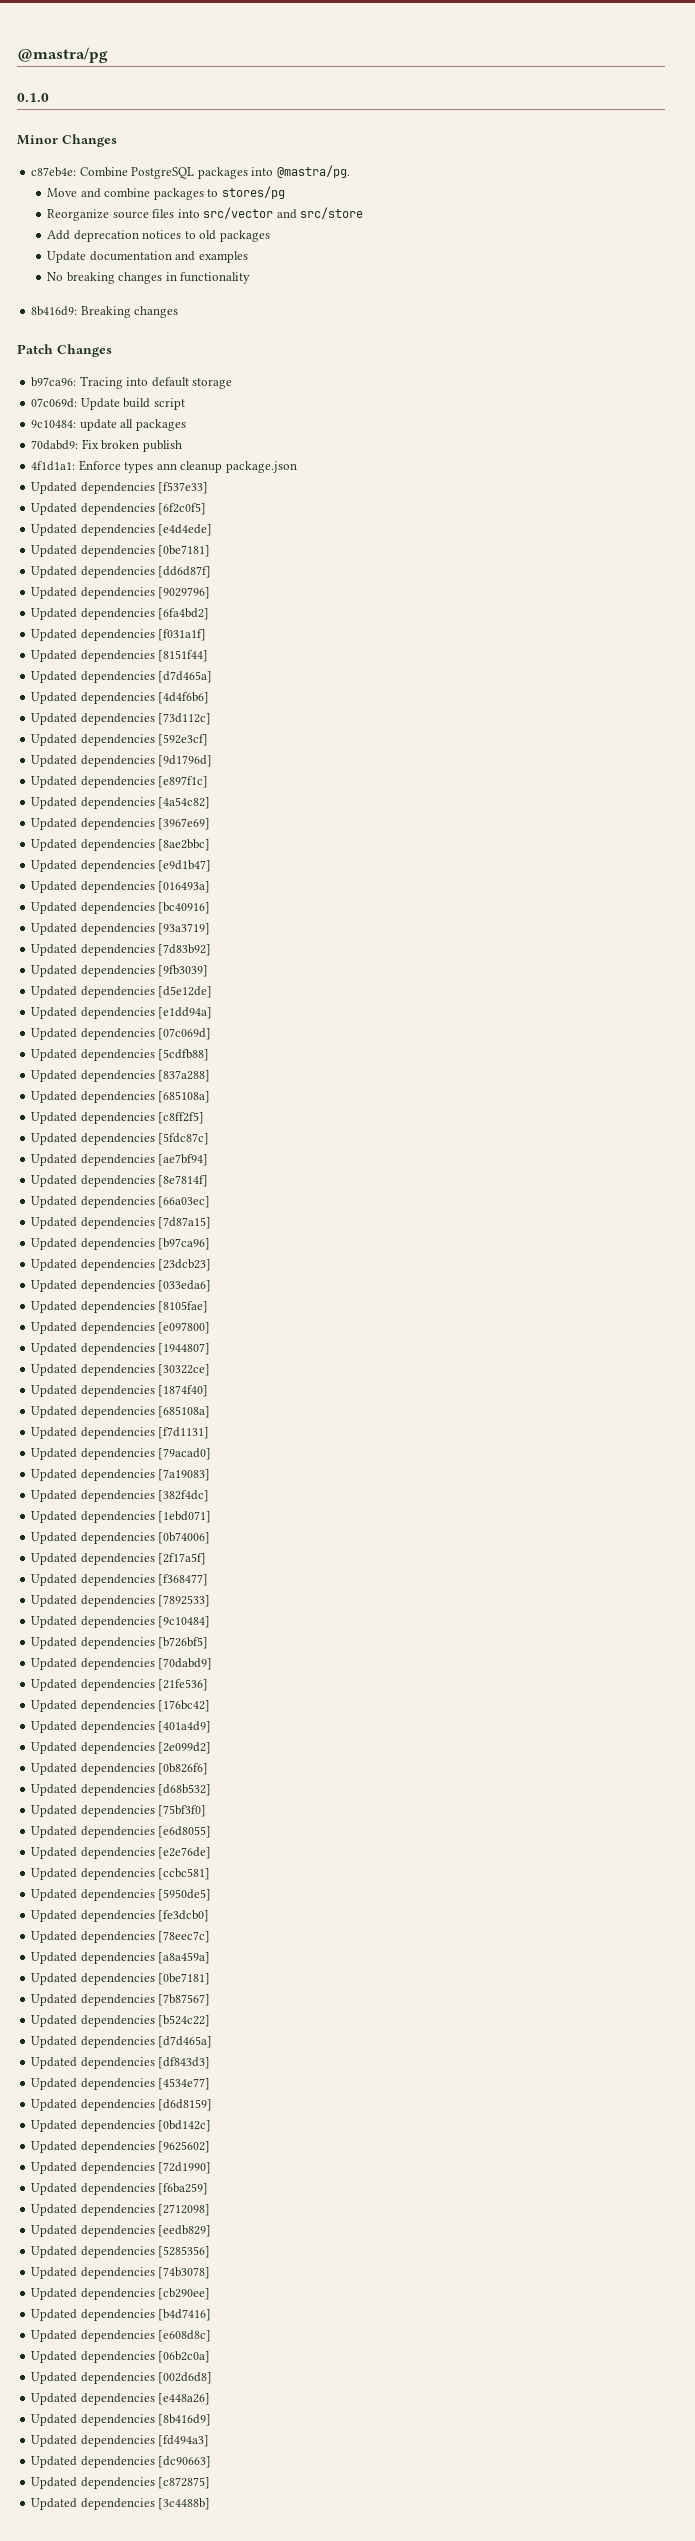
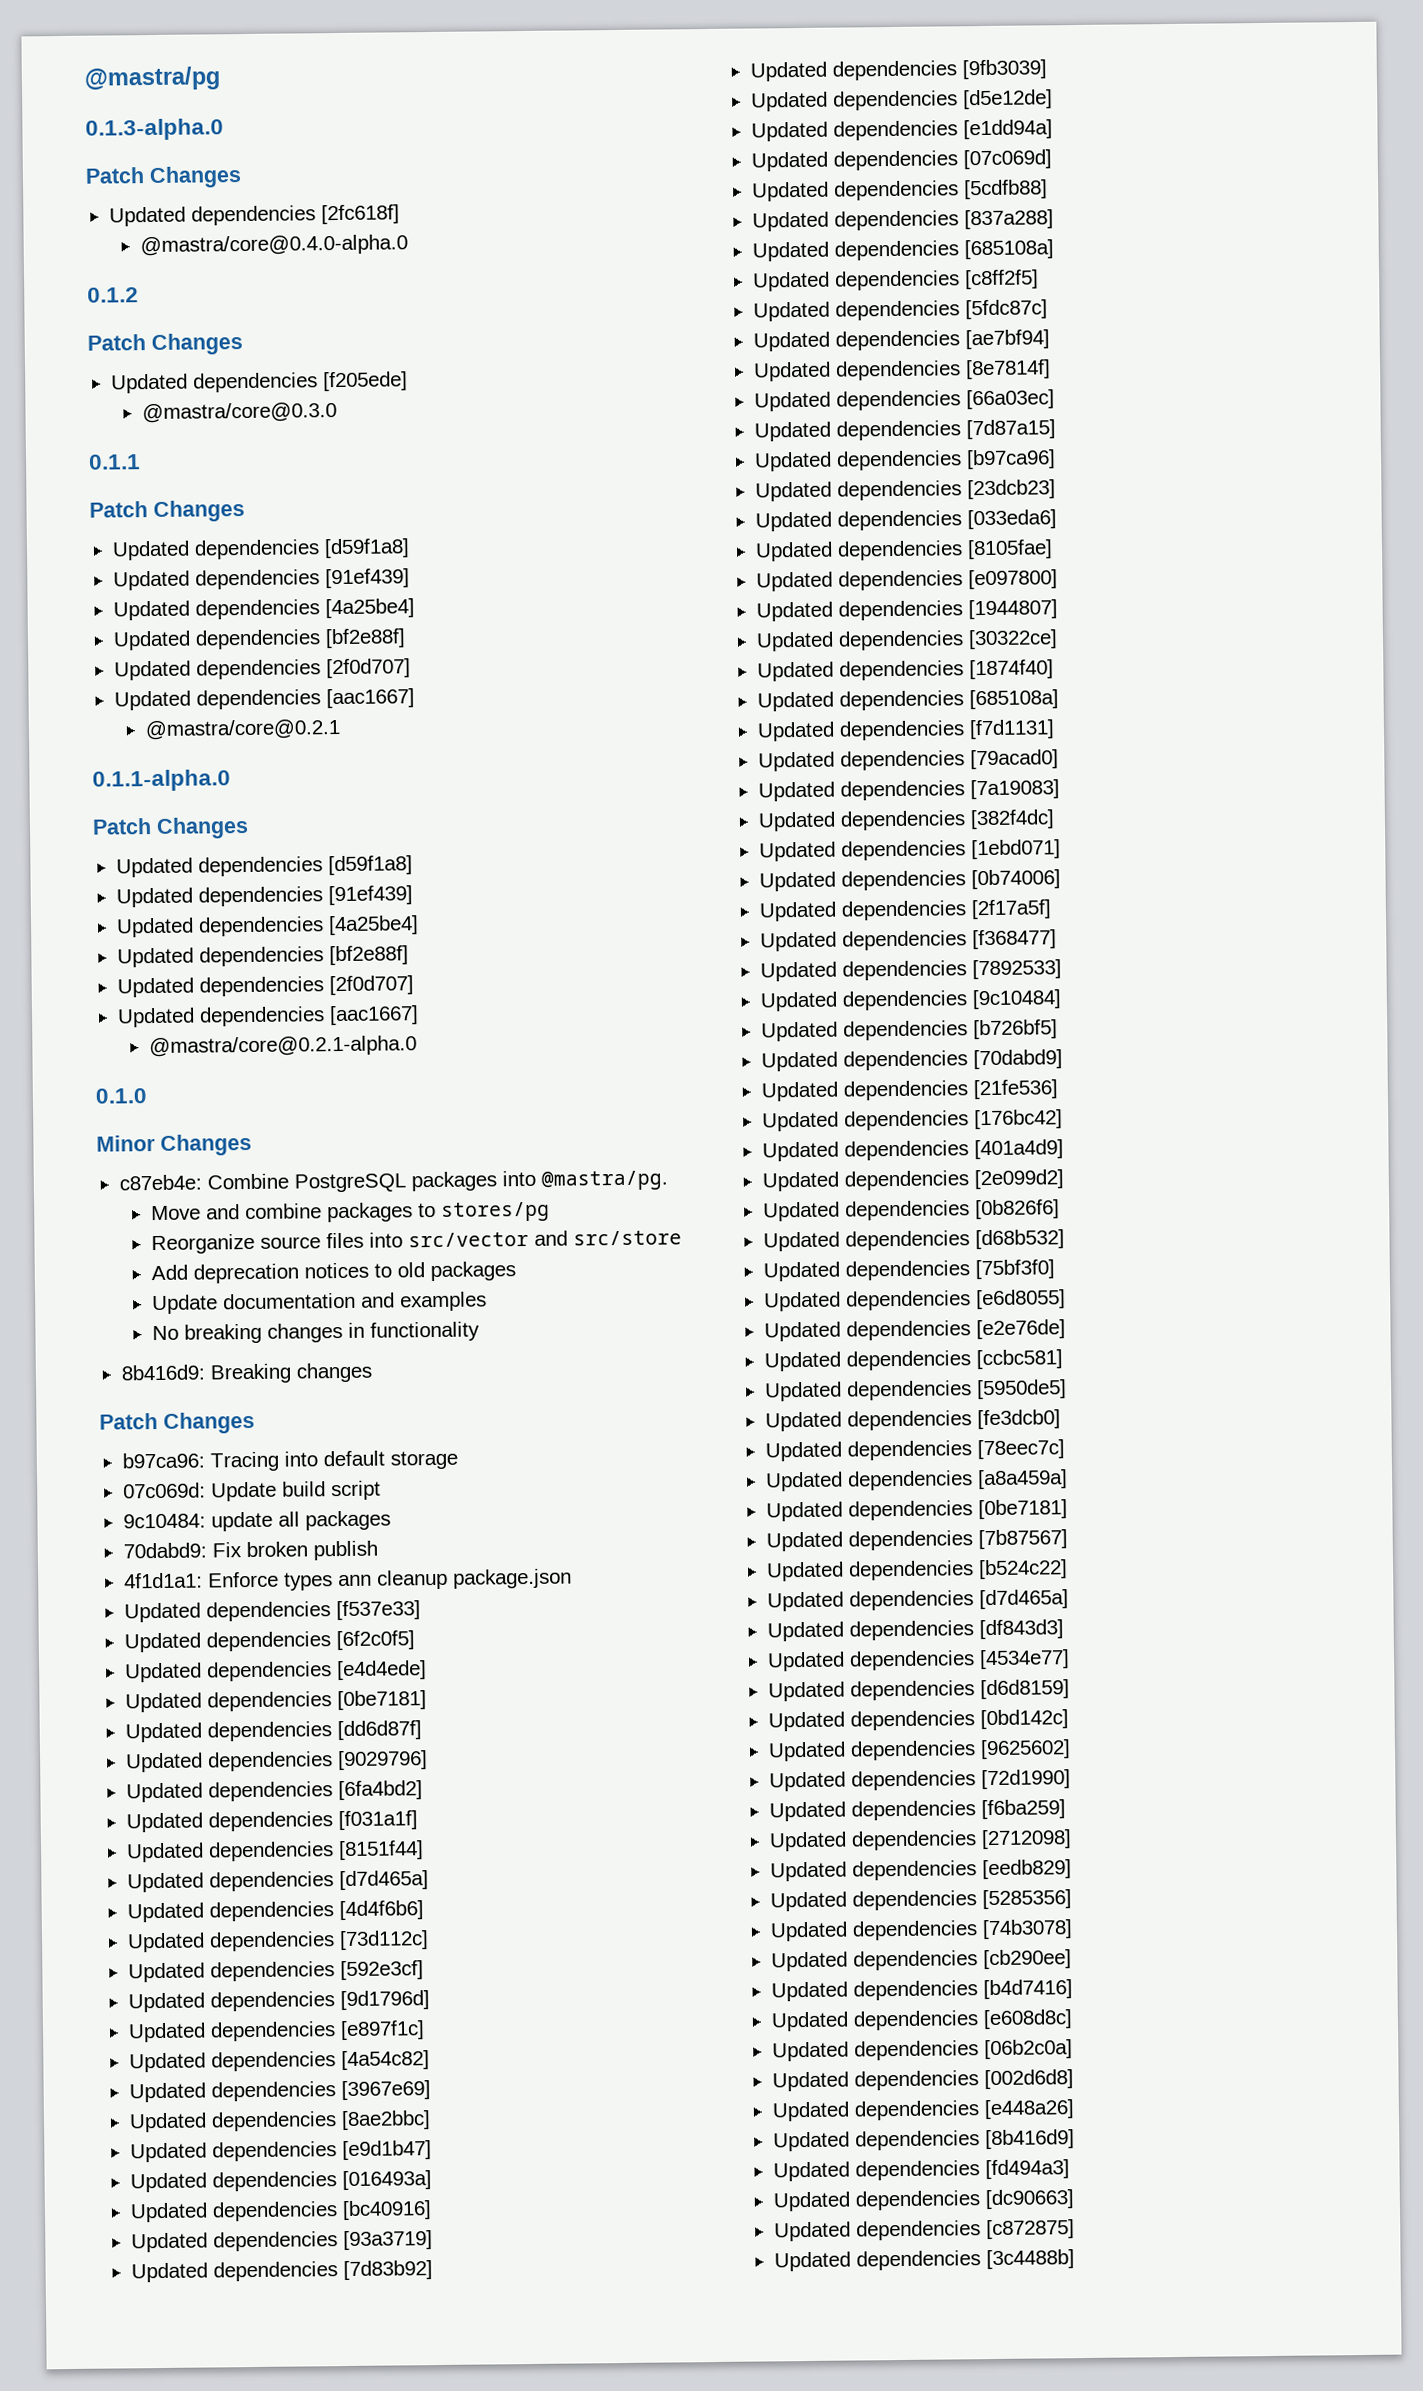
(108, 55) none -> [85,118,224,141] [85,166,242,189] [108,204,400,227] [139,234,408,257] [87,287,139,303] [87,333,243,356] [110,371,408,394] [141,402,337,424] [88,454,141,470] [89,500,245,522] [111,538,410,561] [112,568,410,591] [112,598,415,621] [112,628,406,651] [113,658,411,681] [113,688,415,711] [144,718,341,741] [92,769,231,792] [92,816,249,839] [115,855,413,878] [115,885,413,908] [115,915,419,938] [116,945,409,968] [116,975,414,998] [116,1005,419,1028] [148,1035,417,1058] // 0.1.3-alpha.0 // Patch Changes // Updated dependencies [2fc618f] // @mastra/core@0.4.0-alpha.0 // 0.1.2 // Patch Changes // Updated dependencies [f205ede] // @mastra/core@0.3.0 // 0.1.1 // Patch Changes // Updated dependencies [d59f1a8] // Updated dependencies [91ef439] // Updated dependencies [4a25be4] // Updated dependencies [bf2e88f] // Updated dependencies [2f0d707] // Updated dependencies [aac1667] // @mastra/core@0.2.1 // 0.1.1-alpha.0 // Patch Changes // Updated dependencies [d59f1a8] // Updated dependencies [91ef439] // Updated dependencies [4a25be4] // Updated dependencies [bf2e88f] // Updated dependencies [2f0d707] // Updated dependencies [aac1667] // @mastra/core@0.2.1-alpha.0

